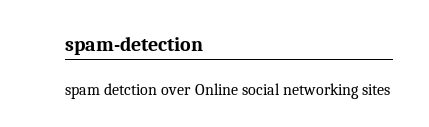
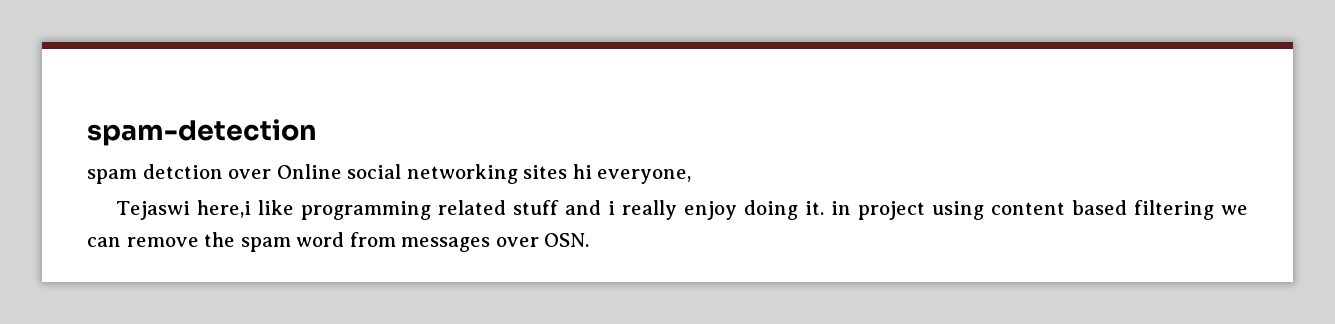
(391, 89) none -> [572,164,692,184] [116,200,1248,220] [87,232,590,252] hi everyone, // Tejaswi here,i like programming related stuff and i really enjoy doing it. in project using content based filtering we can remove the spam word from messages over OSN.

